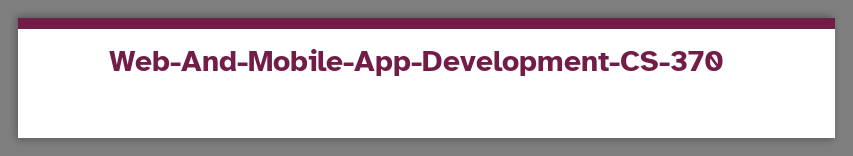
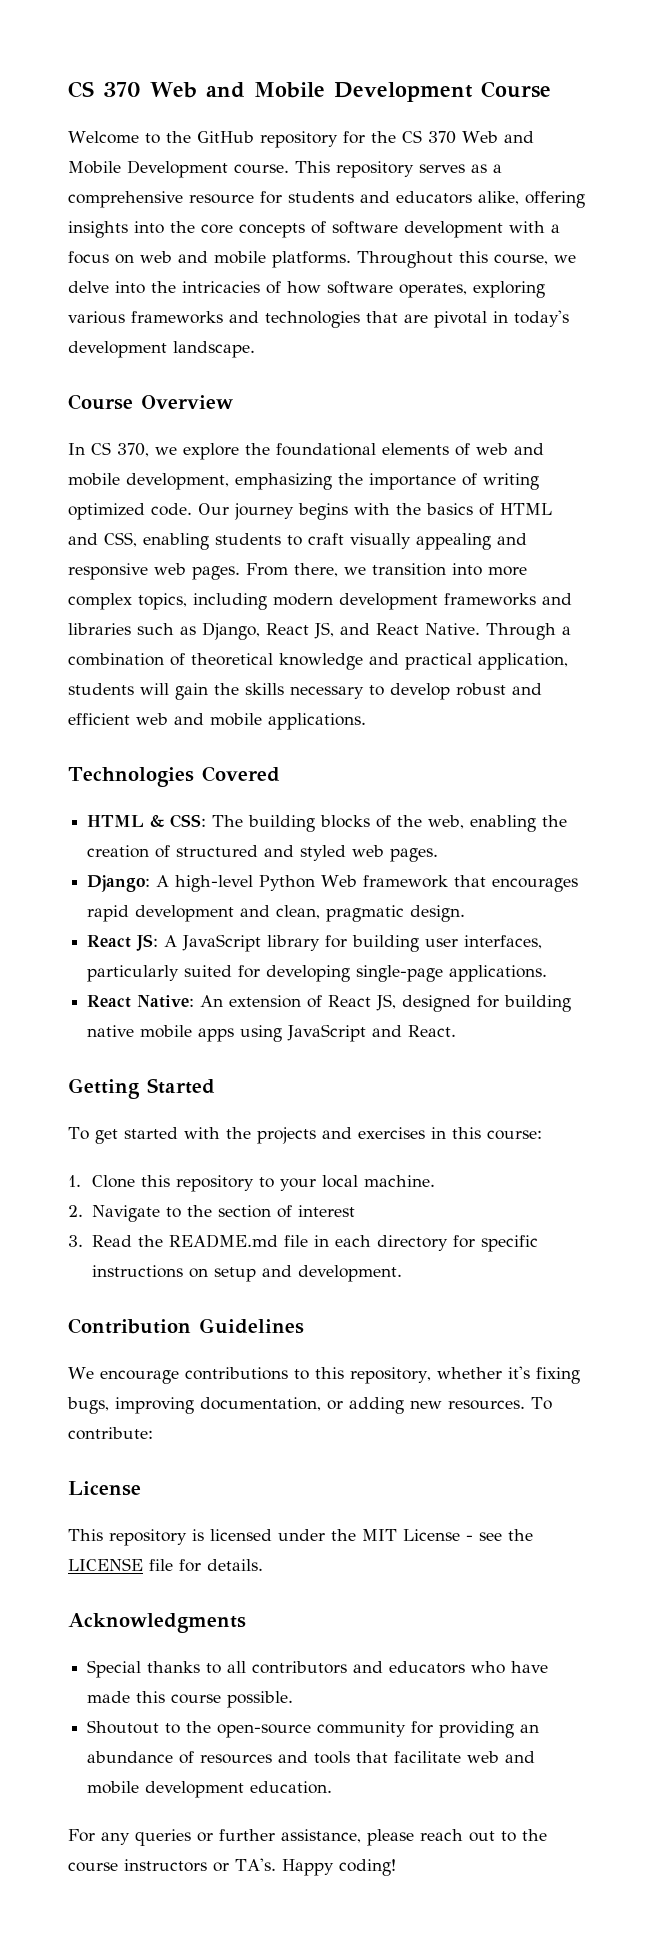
[109,49,724,76] Web-And-Mobile-App-Development-CS-370 -> [68,81,551,102] [68,130,534,148] [68,160,502,178] [68,191,585,208] [68,221,560,238] [68,251,576,268] [68,281,545,298] [68,310,569,328] [68,341,255,358] [68,394,233,410] [68,442,544,460] [68,473,539,490] [68,503,552,520] [68,532,527,550] [68,563,527,580] [68,593,572,610] [68,622,571,640] [68,653,568,670] [68,683,542,700] [68,713,366,730] [68,766,280,787] [87,814,568,832] [87,845,439,862] [87,875,579,892] [87,905,466,922] [87,934,543,952] [87,965,548,982] [87,994,572,1012] [87,1024,457,1042] [68,1078,215,1099] [68,1127,542,1144] [68,1175,435,1192] [68,1205,355,1222] [68,1234,538,1252] [91,1265,402,1282] [68,1318,304,1334] [68,1366,580,1384] [67,1397,552,1414] [68,1427,153,1440] [68,1481,141,1496] [68,1529,533,1546] [68,1558,263,1572] [68,1613,246,1633] [87,1660,549,1678] [87,1691,294,1708] [87,1720,540,1738] [87,1751,536,1764] [87,1781,333,1798] [68,1829,547,1846] [68,1858,396,1876] CS 370 Web and Mobile Development Course // Welcome to the GitHub repository for the CS 370 Web and Mobile Development course. This repository serves as a comprehensive resource for students and educators alike, offering insights into the core concepts of software development with a focus on web and mobile platforms. Throughout this course, we delve into the intricacies of how software operates, exploring various frameworks and technologies that are pivotal in today's development landscape. // Course Overview // In CS 370, we explore the foundational elements of web and mobile development, emphasizing the importance of writing optimized code. Our journey begins with the basics of HTML and CSS, enabling students to craft visually appealing and responsive web pages. From there, we transition into more complex topics, including modern development frameworks and libraries such as Django, React JS, and React Native. Through a combination of theoretical knowledge and practical application, students will gain the skills necessary to develop robust and efficient web and mobile applications. // Technologies Covered // HTML & CSS: The building blocks of the web, enabling the creation of structured and styled web pages. // Django: A high-level Python Web framework that encourages rapid development and clean, pragmatic design. // React JS: A JavaScript library for building user interfaces, particularly suited for developing single-page applications. // React Native: An extension of React JS, designed for building native mobile apps using JavaScript and React. // Getting Started // To get started with the projects and exercises in this course: // 1. Clone this repository to your local machine. // 2. Navigate to the section of interest // 3. Read the README.md file in each directory for specific instructions on setup and development. // Contribution Guidelines // We encourage contributions to this repository, whether it's fixing bugs, improving documentation, or adding new resources. To contribute: // License // This repository is licensed under the MIT License - see the LICENSE file for details. // Acknowledgments // Special thanks to all contributors and educators who have made this course possible. // Shoutout to the open-source community for providing an abundance of resources and tools that facilitate web and mobile development education. // For any queries or further assistance, please reach out to the course instructors or TA's. Happy coding!

